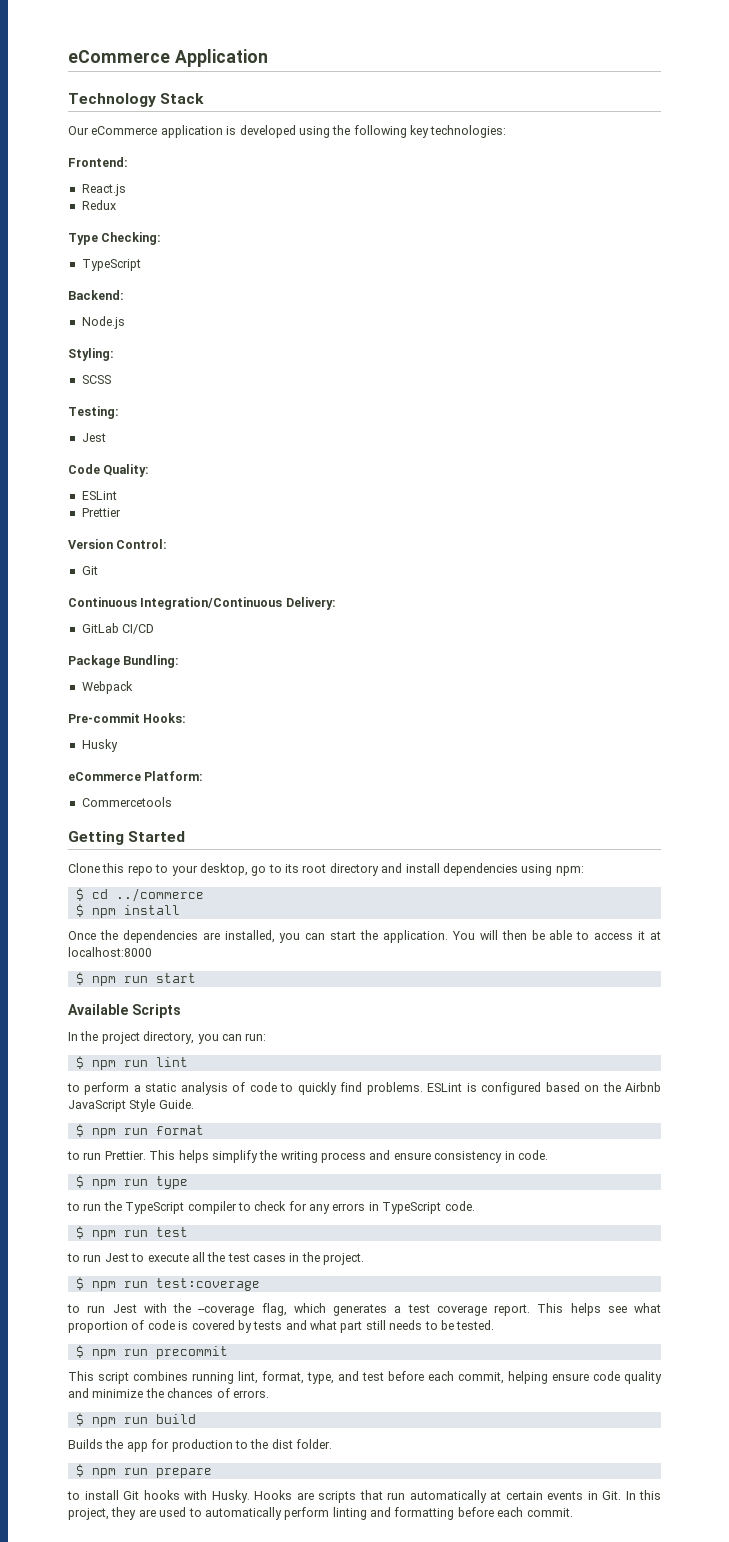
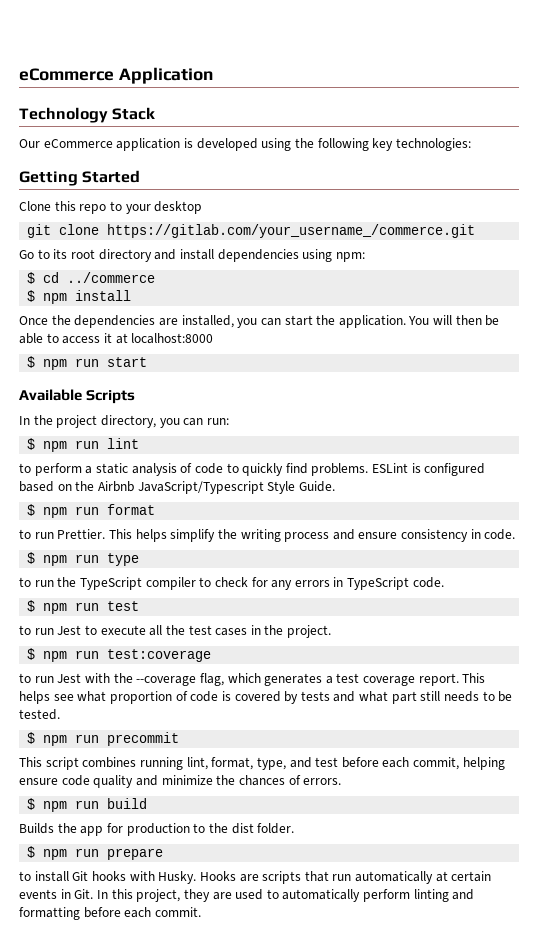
[68,157,128,167] [81,184,126,196] [81,200,116,210] [68,232,162,245] [81,259,141,271] [68,290,124,300] [81,316,125,329] [68,348,114,361] [81,375,111,384] [68,406,119,419] [81,433,106,442] [68,464,150,477] [81,491,117,500] [81,508,121,517] [68,539,168,549] [81,566,98,575] [68,597,336,610] [81,623,155,634] [68,655,180,668] [81,681,133,694] [68,713,187,723] [81,739,118,752] [68,771,204,781] [81,797,172,807] // Frontend: // React.js // Redux // Type Checking: // TypeScript // Backend: // Node.js // Styling: // SCSS // Testing: // Jest // Code Quality: // ESLint // Prettier // Version Control: // Git // Continuous Integration/Continuous Delivery: // GitLab CI/CD // Package Bundling: // Webpack // Pre-commit Hooks: // Husky // eCommerce Platform: // Commercetools -> (471, 144) none
[199,863,267,876] desktop, go -> [154,201,203,214] [27,224,476,238] [19,250,34,259] desktop // git clone https://gitlab.com/your_username_/commerce.git // Go
[68,1100,126,1112] JavaScript -> [137,481,264,494] JavaScript/Typescript

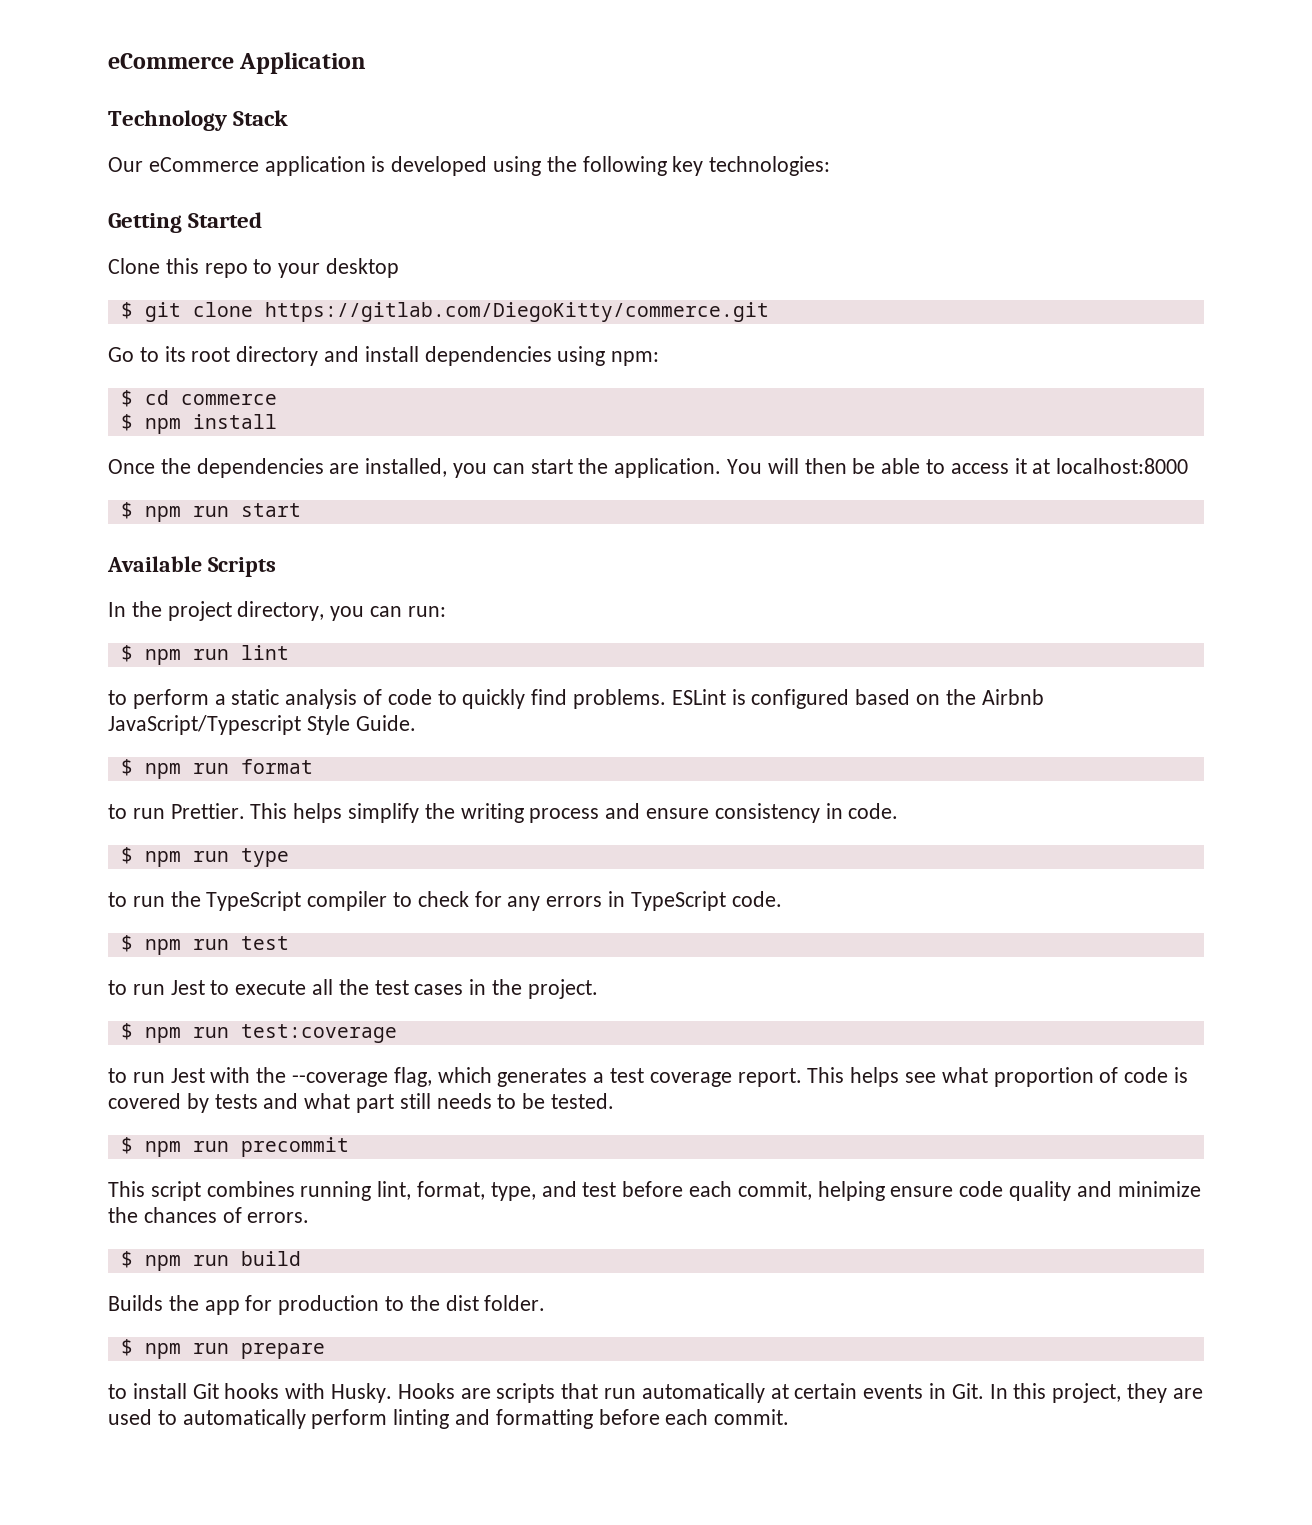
(203, 207) none -> [120,302,133,319] $
[107,224,476,238] https://gitlab.com/your_username_/commerce.git -> [264,302,769,322] https://gitlab.com/DiegoKitty/commerce.git
[67,272,156,283] ../commerce -> [180,394,277,405] commerce

